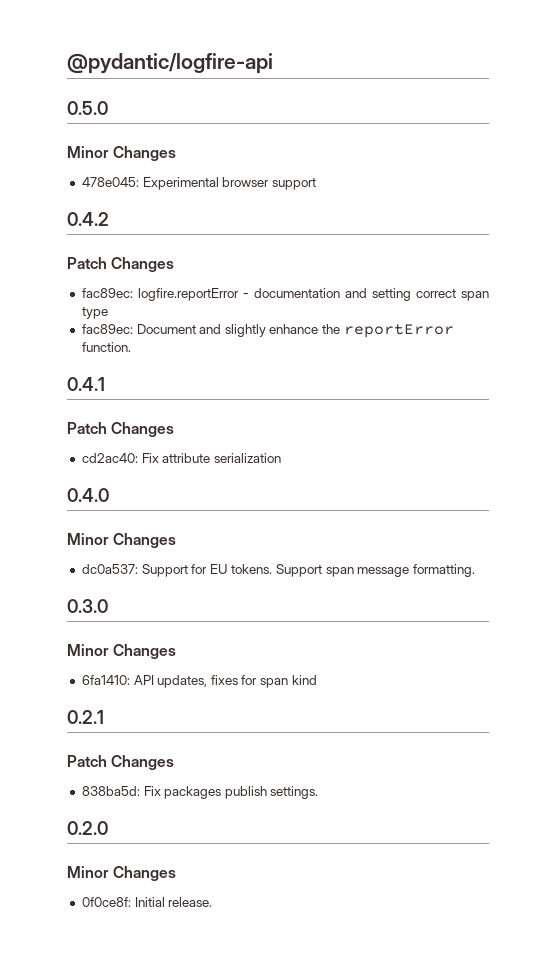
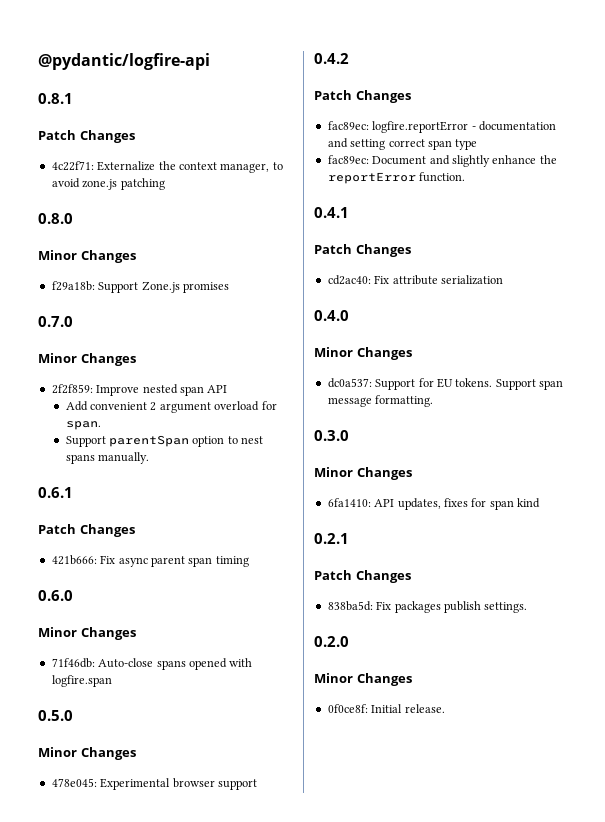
(273, 63) none -> [38,93,73,104] [38,130,135,143] [51,161,283,173] [51,178,165,190] [38,213,73,224] [38,250,136,263] [51,281,229,293] [38,316,73,327] [38,353,136,366] [51,384,228,396] [65,401,277,413] [65,421,101,430] [65,435,264,447] [65,452,150,464] [38,487,73,498] [38,524,135,537] [51,555,249,567] [38,590,73,601] [38,627,136,640] [51,658,253,670] [51,675,112,687] // 0.8.1 // Patch Changes // 4c22f71: Externalize the context manager, to avoid zone.js patching // 0.8.0 // Minor Changes // f29a18b: Support Zone.js promises // 0.7.0 // Minor Changes // 2f2f859: Improve nested span API // Add convenient 2 argument overload for span. // Support parentSpan option to nest spans manually. // 0.6.1 // Patch Changes // 421b666: Fix async parent span timing // 0.6.0 // Minor Changes // 71f46db: Auto-close spans opened with logfire.span

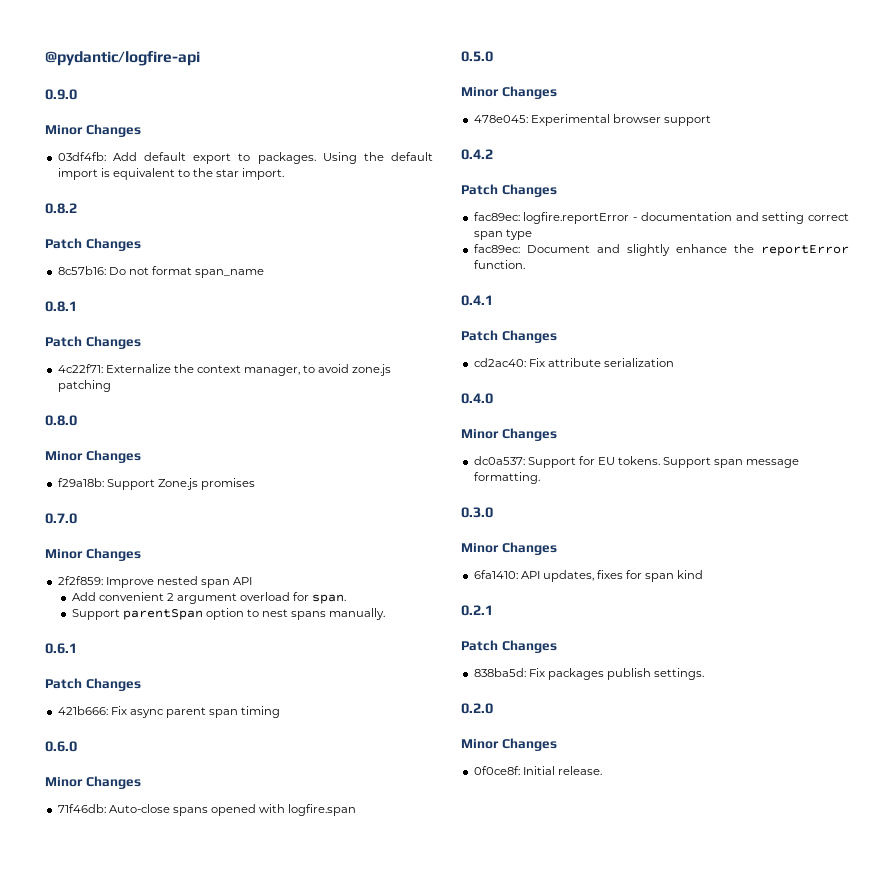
(210, 61) none -> [45,89,77,100] [45,124,141,137] [57,152,433,164] [57,168,285,180] [45,203,77,214] [45,238,141,251] [57,266,265,278] // 0.9.0 // Minor Changes // 03df4fb: Add default export to packages. Using the default import is equivalent to the star import. // 0.8.2 // Patch Changes // 8c57b16: Do not format span_name

